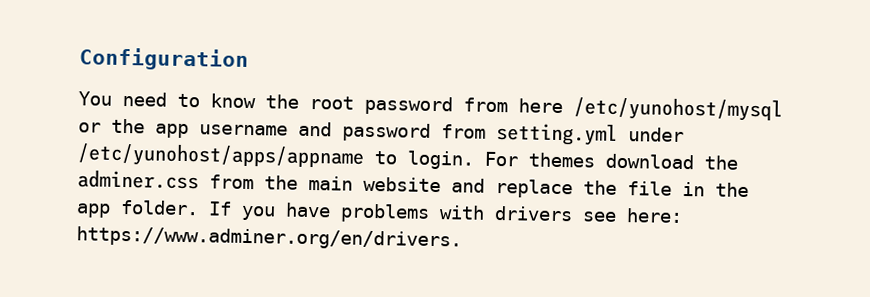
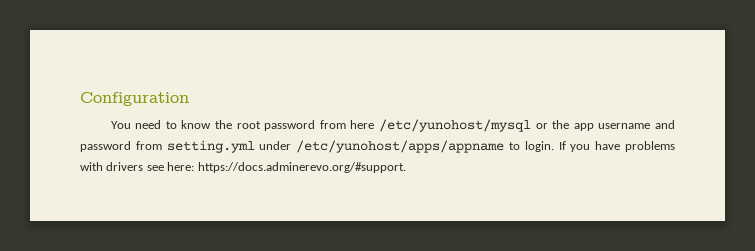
[484,151,738,170] [77,170,749,199] [76,199,199,218] For themes download the adminer.css from the main website and replace the file in the app folder. -> (554, 146) none
[76,226,462,251] https://www.adminer.org/en/drivers. -> [197,162,406,173] https://docs.adminerevo.org/#support.

